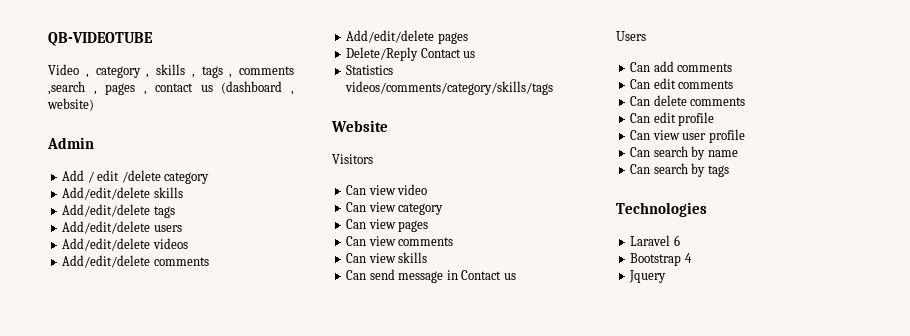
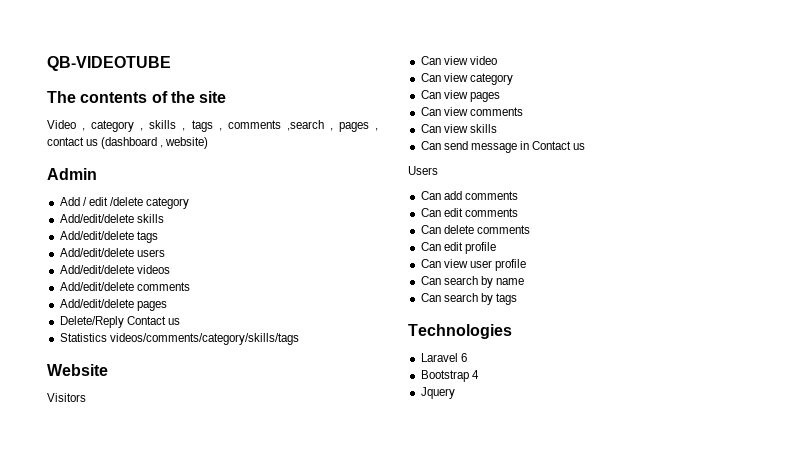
(153, 39) none -> [47,91,227,103] // The contents of the site

